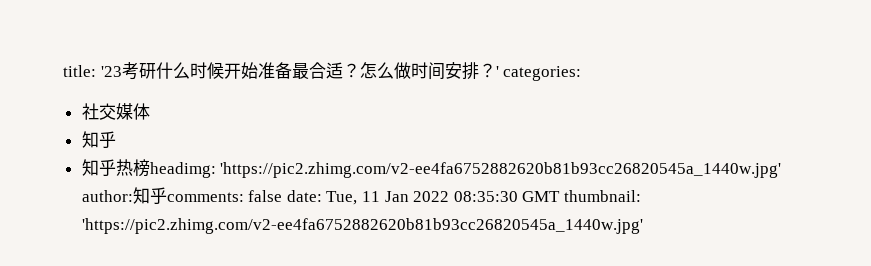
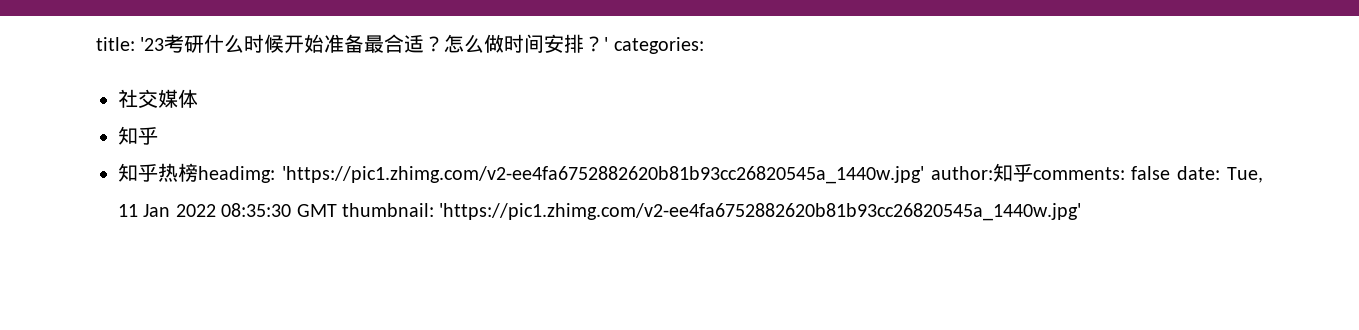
[220,162,782,178] 'https://pic2.zhimg.com/v2-ee4fa6752882620b81b93cc26820545a_1440w.jpg' -> [281,166,924,184] 'https://pic1.zhimg.com/v2-ee4fa6752882620b81b93cc26820545a_1440w.jpg'
[81,218,643,234] 'https://pic2.zhimg.com/v2-ee4fa6752882620b81b93cc26820545a_1440w.jpg' -> [439,203,1082,221] 'https://pic1.zhimg.com/v2-ee4fa6752882620b81b93cc26820545a_1440w.jpg'

